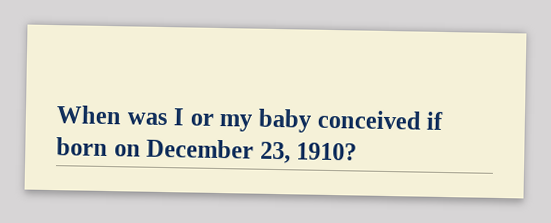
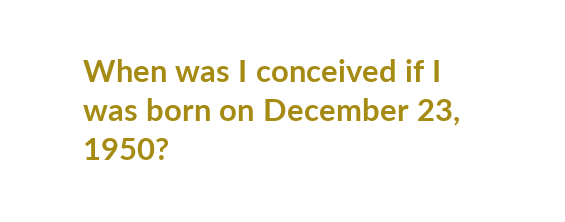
[189,108,445,133] or my baby conceived if -> [255,59,442,82] [83,105,138,121] conceived if I was
[296,142,358,161] 1910? -> [83,138,169,160] 1950?

